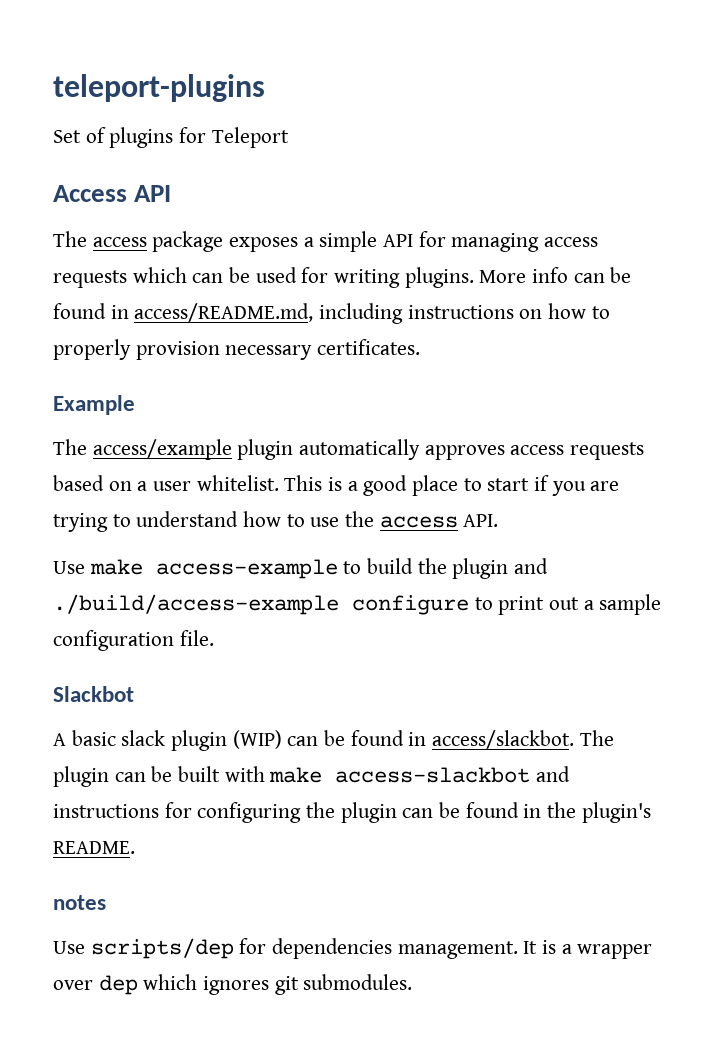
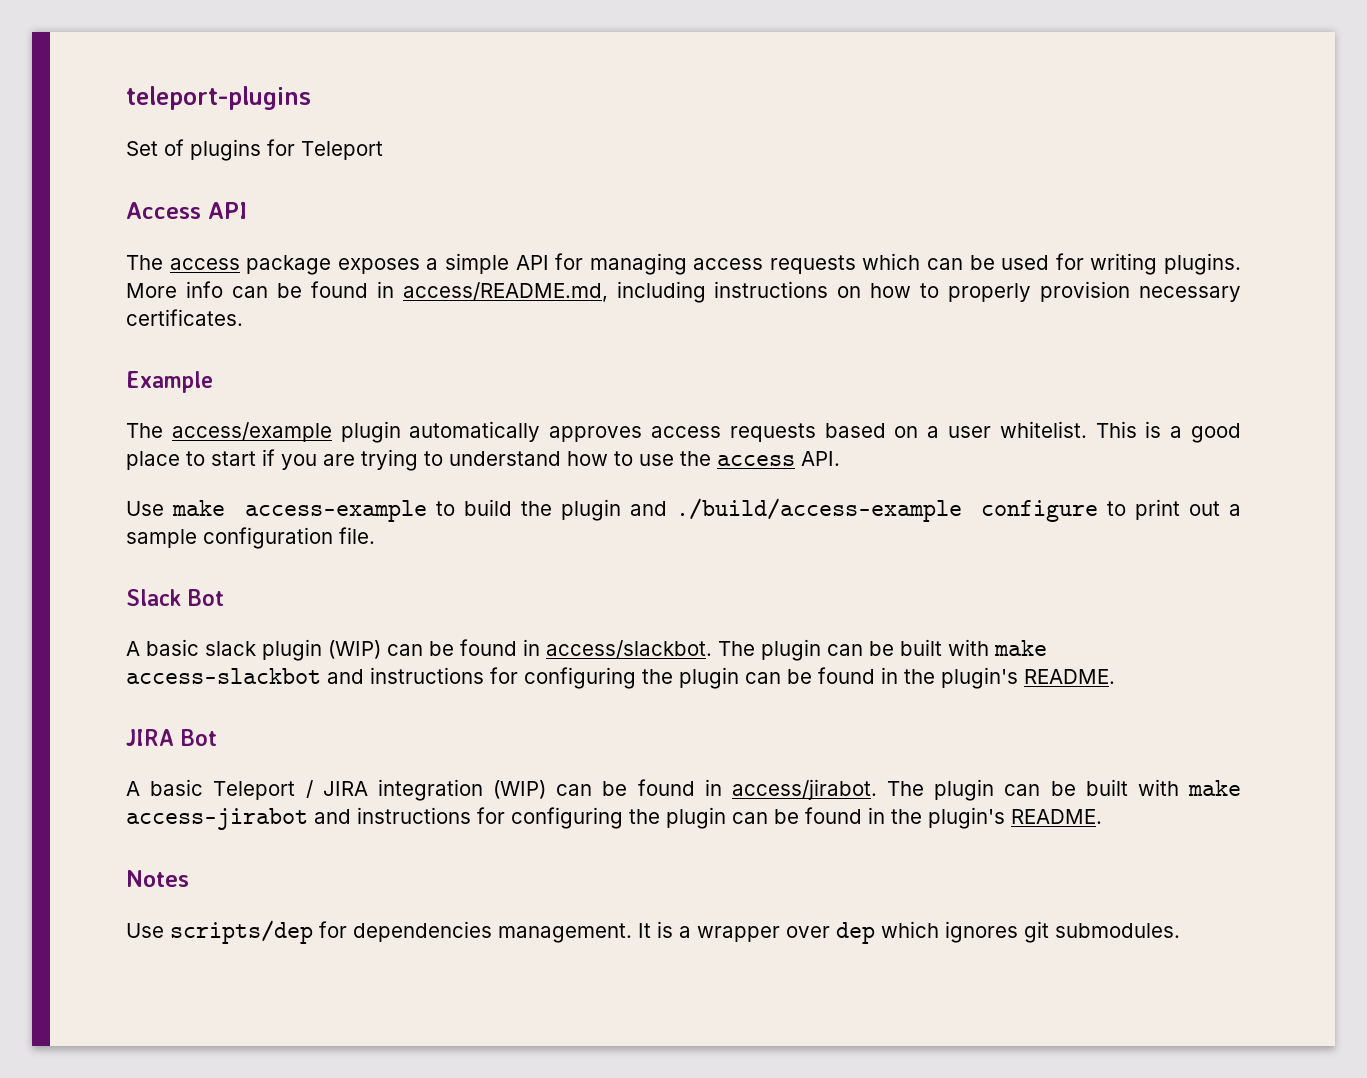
[53,686,134,702] Slackbot -> [126,589,224,606] Slack Bot
[53,895,106,910] notes -> [126,729,217,746] [126,779,1241,801] [126,807,1102,830] [126,870,189,887] JIRA Bot // A basic Teleport / JIRA integration (WIP) can be found in access/jirabot. The plugin can be built with make access-jirabot and instructions for configuring the plugin can be found in the plugin's README. // Notes

